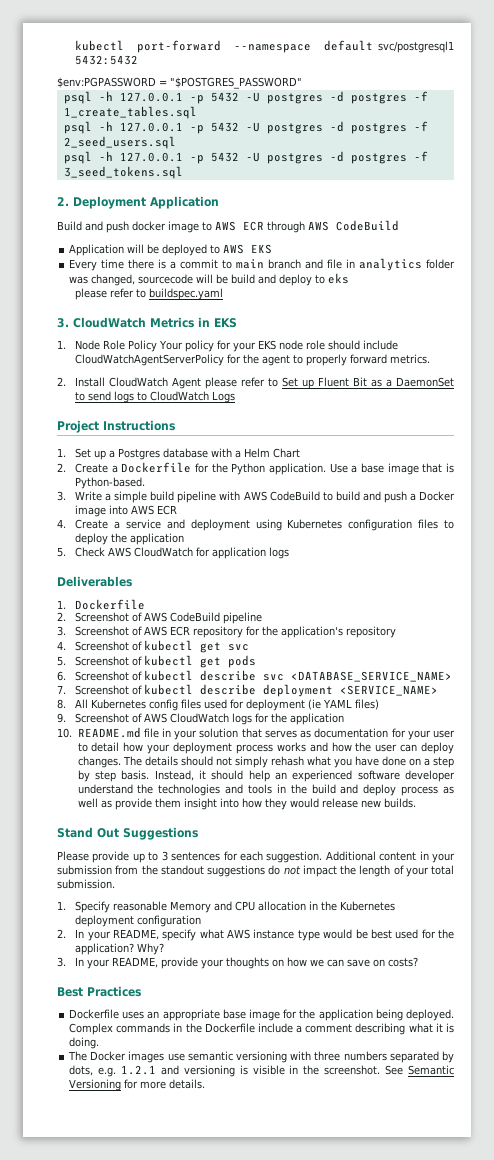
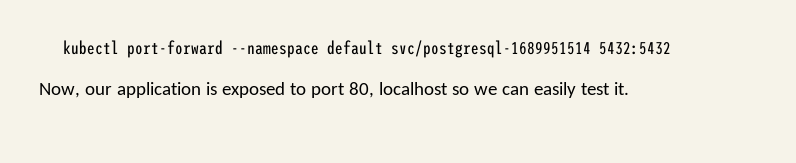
[378,41,454,53] svc/postgresql1 -> [390,40,591,58] svc/postgresql-1689951514
[57,77,302,89] [63,91,428,104] [63,106,197,119] [63,121,428,134] [63,136,176,149] [63,151,428,164] [63,166,183,179] [57,196,219,209] [57,220,399,233] [69,244,273,256] [69,258,455,271] [69,273,350,286] [75,288,224,300] [57,317,237,328] [57,340,399,352] [75,354,431,366] [57,377,454,389] [75,391,236,403] [57,420,175,433] [57,448,301,460] [57,462,454,475] [75,477,146,489] [57,491,455,503] [75,505,178,517] [57,519,454,531] [75,533,185,545] [57,547,290,559] [57,576,132,587] [57,599,146,610] [57,612,263,624] [57,626,397,638] [57,640,250,653] [57,655,257,668] [57,670,453,682] [57,684,439,697] [57,699,380,711] [57,713,345,725] [57,727,456,740] [77,742,454,754] [77,756,455,768] [77,770,455,782] [77,784,455,796] [77,798,416,810] [57,827,198,840] [57,851,456,863] [57,865,454,877] [57,879,115,889] [57,901,396,913] [75,915,202,927] [57,929,454,941] [75,943,165,955] [57,957,419,969] [57,986,141,997] [69,1009,454,1021] [69,1023,454,1035] [69,1037,100,1049] [68,1051,454,1063] [69,1065,454,1077] [69,1079,206,1091] $env:PGPASSWORD = "$POSTGRES_PASSWORD" // psql -h 127.0.0.1 -p 5432 -U postgres -d postgres -f 1_create_tables.sql // psql -h 127.0.0.1 -p 5432 -U postgres -d postgres -f 2_seed_users.sql // psql -h 127.0.0.1 -p 5432 -U postgres -d postgres -f 3_seed_tokens.sql // 2. Deployment Application // Build and push docker image to AWS ECR through AWS CodeBuild // Application will be deployed to AWS EKS // Every time there is a commit to main branch and file in analytics folder was changed, sourcecode will be build and deploy to eks // please refer to buildspec.yaml // 3. CloudWatch Metrics in EKS // 1. Node Role Policy Your policy for your EKS node role should include CloudWatchAgentServerPolicy for the agent to properly forward metrics. // 2. Install CloudWatch Agent please refer to Set up Fluent Bit as a DaemonSet to send logs to CloudWatch Logs // Project Instructions // 1. Set up a Postgres database with a Helm Chart // 2. Create a Dockerfile for the Python application. Use a base image that is Python-based. // 3. Write a simple build pipeline with AWS CodeBuild to build and push a Docker image into AWS ECR // 4. Create a service and deployment using Kubernetes configuration files to deploy the application // 5. Check AWS CloudWatch for application logs // Deliverables // 1. Dockerfile // 2. Screenshot of AWS CodeBuild pipeline // 3. Screenshot of AWS ECR repository for the application's repository // 4. Screenshot of kubectl get svc // 5. Screenshot of kubectl get pods // 6. Screenshot of kubectl describe svc <DATABASE_SERVICE_NAME> // 7. Screenshot of kubectl describe deployment <SERVICE_NAME> // 8. All Kubernetes config files used for deployment (ie YAML files) // 9. Screenshot of AWS CloudWatch logs for the application // 10. README.md file in your solution that serves as documentation for your user to detail how your deployment process works and how the user can deploy changes. The details should not simply rehash what you have done on a step by step basis. Instead, it should help an experienced software developer understand the technologies and tools in the build and deploy process as well as provide them insight into how they would release new builds. // Stand Out Suggestions // Please provide up to 3 sentences for each suggestion. Additional content in your submission from the standout suggestions do not impact the length of your total submission. // 1. Specify reasonable Memory and CPU allocation in the Kubernetes deployment configuration // 2. In your README, specify what AWS instance type would be best used for the application? Why? // 3. In your README, provide your thoughts on how we can save on costs? // Best Practices // Dockerfile uses an appropriate base image for the application being deployed. Complex commands in the Dockerfile include a comment describing what it is doing. // The Docker images use semantic versioning with three numbers separated by dots, e.g. 1.2.1 and versioning is visible in the screenshot. See Semantic Versioning for more details. -> [39,82,629,98] Now, our application is exposed to port 80, localhost so we can easily test it.

